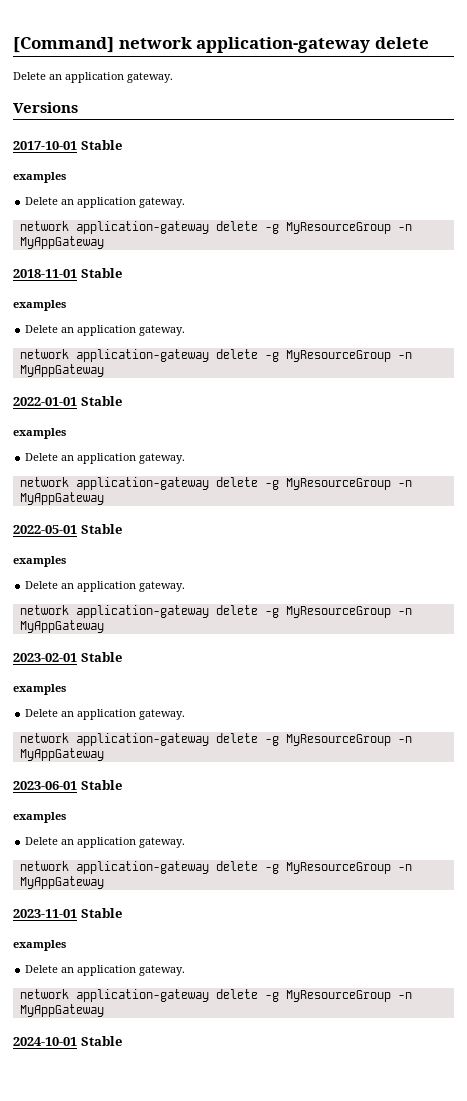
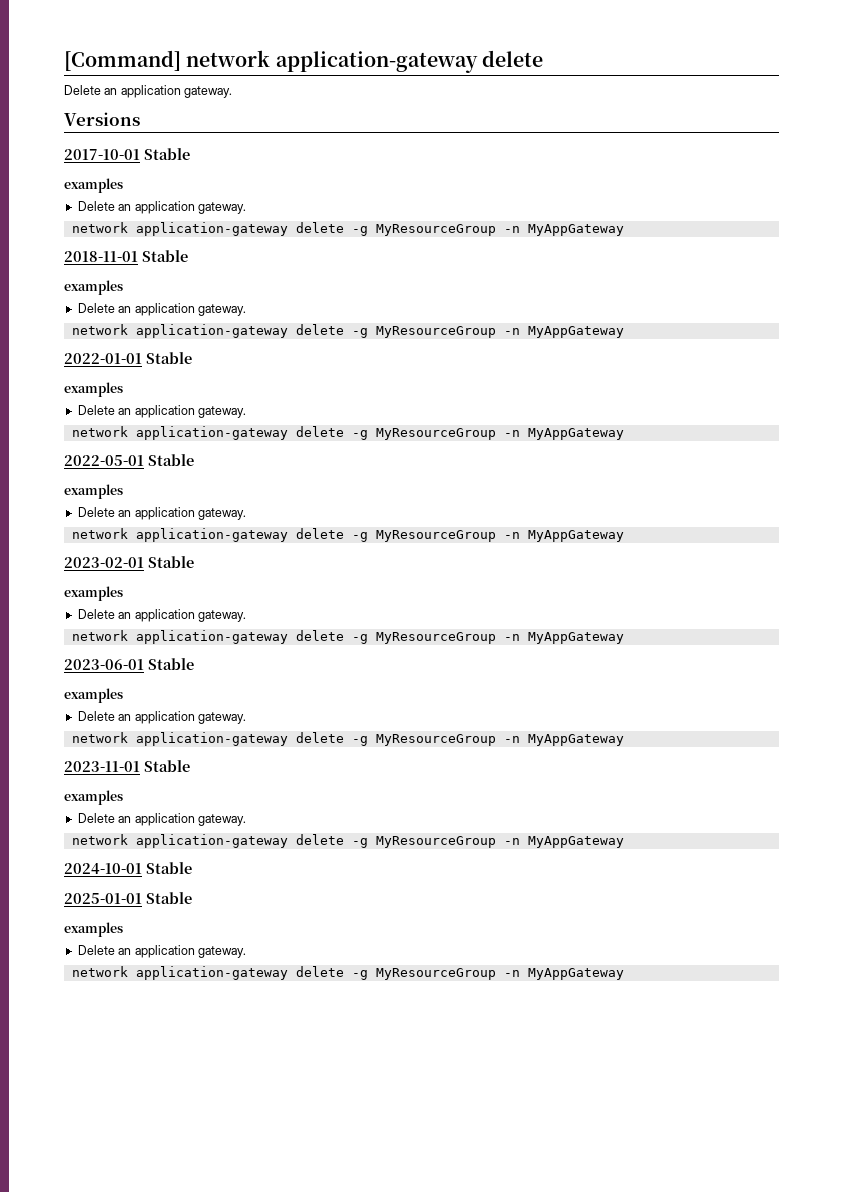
(122, 1041) none -> [64,892,192,904] [64,922,123,937] [77,945,246,958] [71,966,624,980] // 2025-01-01 Stable // examples // Delete an application gateway. // network application-gateway delete -g MyResourceGroup -n MyAppGateway

